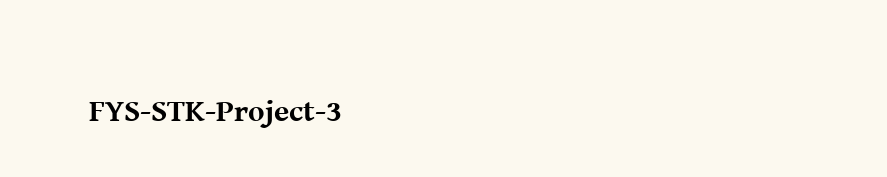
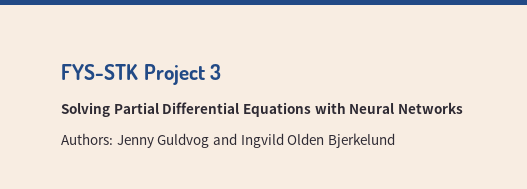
[89,100,342,128] FYS-STK-Project-3 -> [61,64,222,85] [61,102,463,117] [61,133,395,148] FYS-STK Project 3 // Solving Partial Differential Equations with Neural Networks // Authors: Jenny Guldvog and Ingvild Olden Bjerkelund

